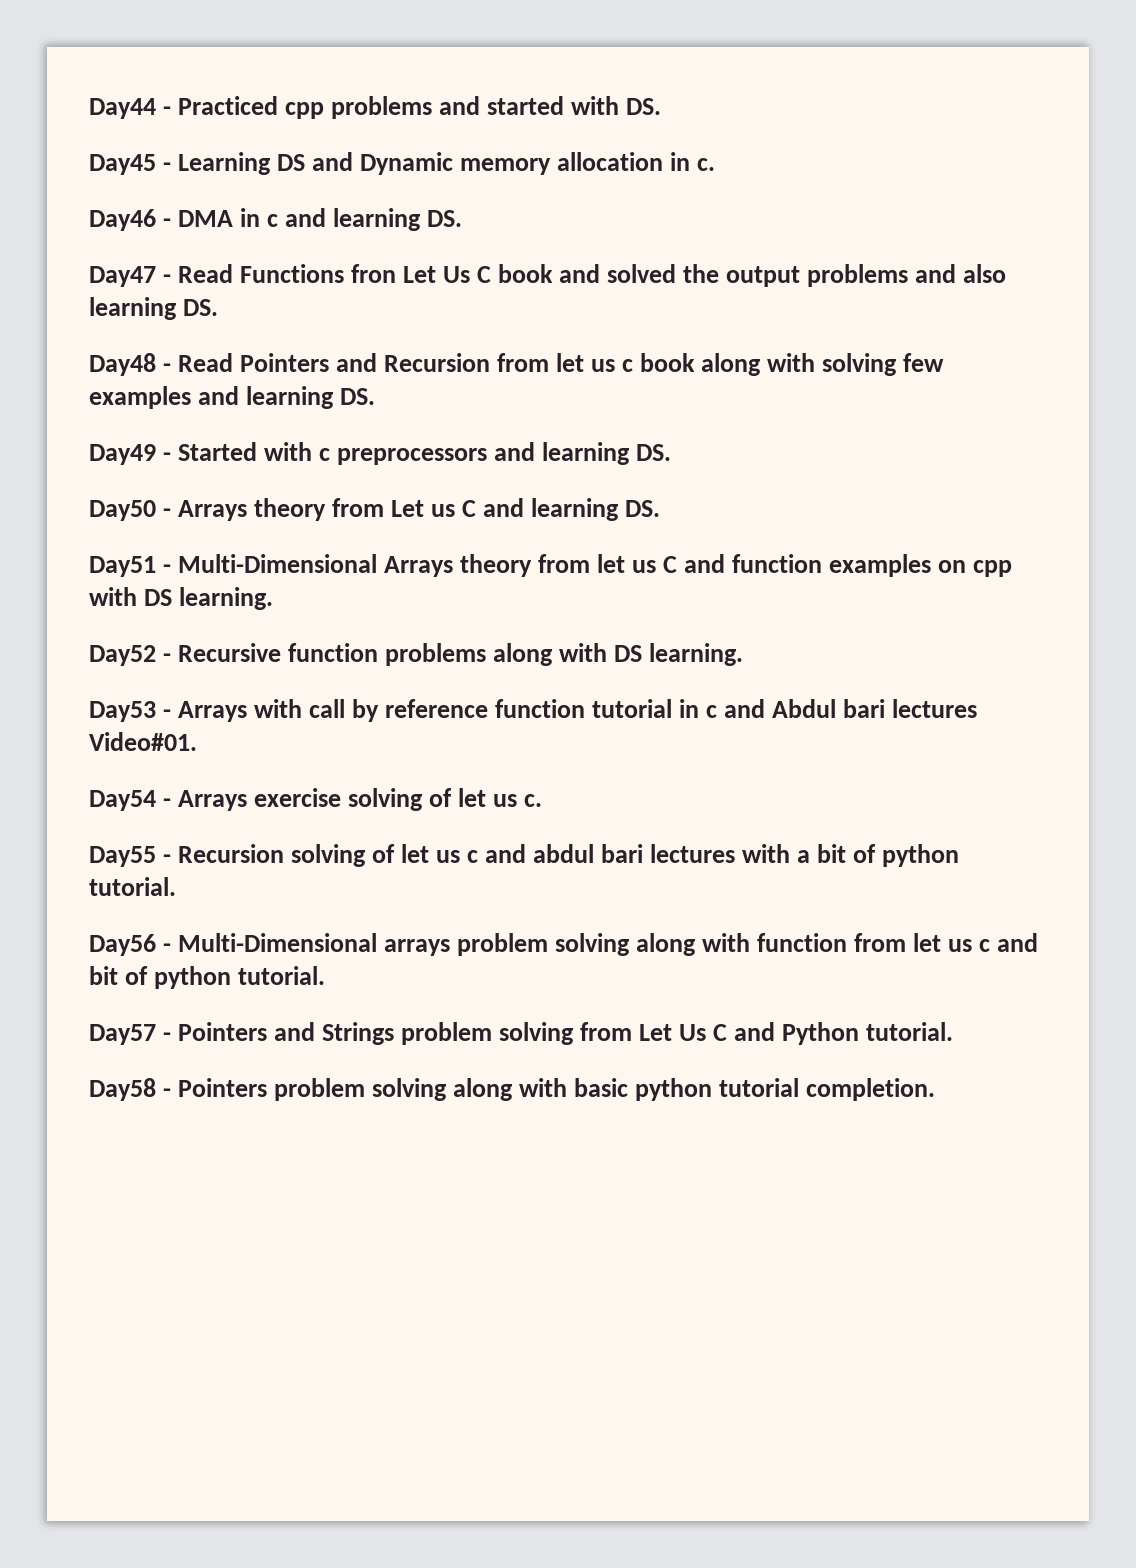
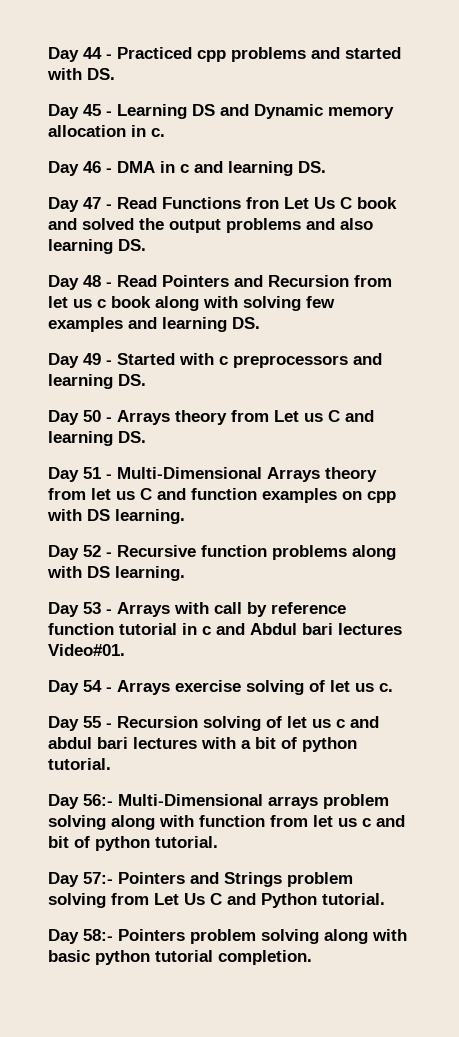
[89,98,156,119] Day44 -> [48,47,102,62] Day 44
[89,154,156,175] Day45 -> [48,104,101,119] Day 45
[89,209,156,231] Day46 -> [48,161,101,176] Day 46
[89,266,156,287] Day47 -> [48,197,101,212] Day 47
[89,353,156,376] Day48 -> [48,275,101,290] Day 48
[89,444,156,465] Day49 -> [48,353,101,368] Day 49
[89,500,156,521] Day50 -> [48,410,101,425] Day 50
[89,556,156,577] Day51 -> [48,467,101,482] Day 51
[89,645,156,666] Day52 -> [48,545,101,560] Day 52
[89,701,156,722] Day53 -> [48,602,101,617] Day 53
[89,790,156,811] Day54 -> [48,680,102,695] Day 54
[89,846,156,867] Day55 -> [48,716,101,731] Day 55
[89,934,172,956] Day56 - -> [48,794,113,809] Day 56:-
[89,1024,172,1045] Day57 - -> [48,872,113,887] Day 57:-
[89,1078,172,1101] Day58 - -> [48,929,113,944] Day 58:-

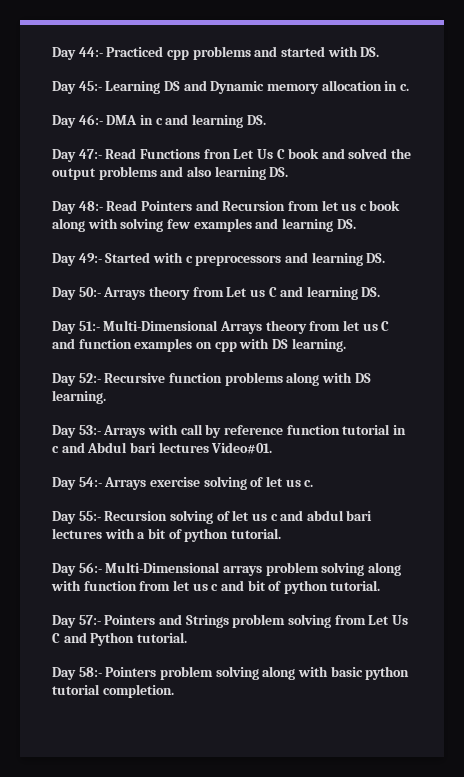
[48,47,112,62] Day 44 - -> [52,47,103,60] Day 44:-
[83,104,112,116] 45 - -> [78,81,102,91] 45:-
[83,161,112,173] 46 - -> [78,114,103,125] 46:-
[83,197,112,209] 47 - -> [78,149,102,159] 47:-
[83,275,112,287] 48 - -> [78,201,103,211] 48:-
[83,353,112,365] 49 - -> [78,253,102,263] 49:-
[83,410,112,422] 50 - -> [78,287,101,297] 50:-
[83,467,112,479] 51 - -> [78,321,100,331] 51:-
[83,545,112,557] 52 - -> [78,373,101,383] 52:-
[83,602,112,614] 53 - -> [78,425,101,435] 53:-
[83,680,112,692] 54 - -> [78,477,102,487] 54:-
[83,716,112,728] 55 - -> [78,511,101,521] 55:-

